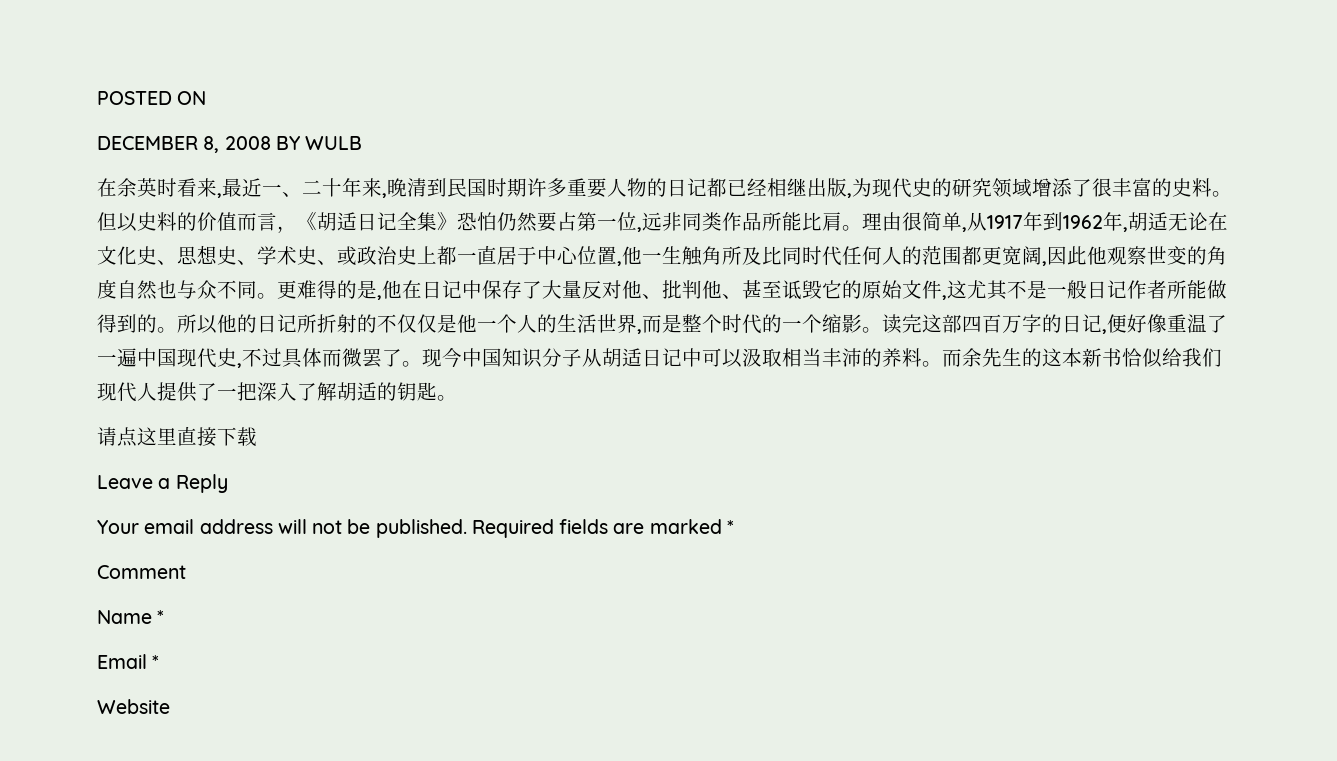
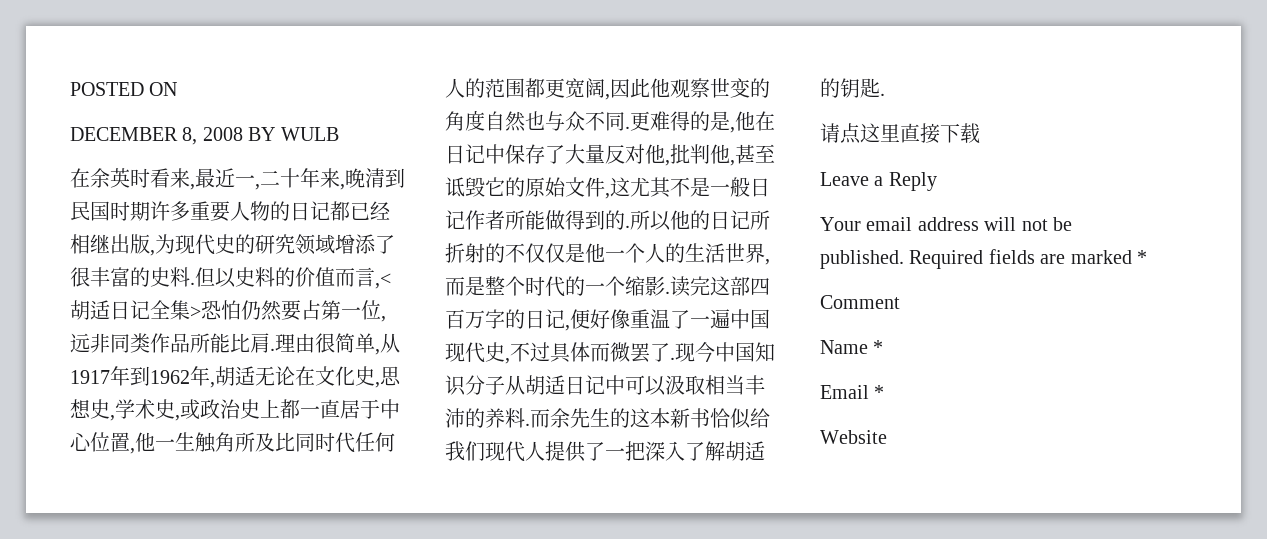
[282,192,302,197] 、 -> [255,184,260,190] ,
[1212,191,1232,197] 。 -> [190,282,195,285] .
[277,212,317,233] ，《 -> [375,273,391,289] ,<
[437,212,457,231] 》 -> [190,306,201,318] >
[842,225,862,231] 。 -> [270,348,275,351] .
[157,245,337,265] 、思想史、学术史、 -> [375,366,401,388] [70,399,180,421] ,思想史,学术史,
[257,293,277,299] 。 -> [625,126,630,129] .
[642,280,742,299] 、批判他、 -> [665,144,735,166] ,批判他,
[157,327,177,333] 。 -> [625,225,630,228] .
[862,327,882,333] 。 -> [665,291,670,294] .
[402,361,422,367] 。 -> [670,357,675,360] .
[922,361,942,367] 。 -> [525,423,530,426] .
[437,395,457,401] 。 -> [880,93,885,96] .

